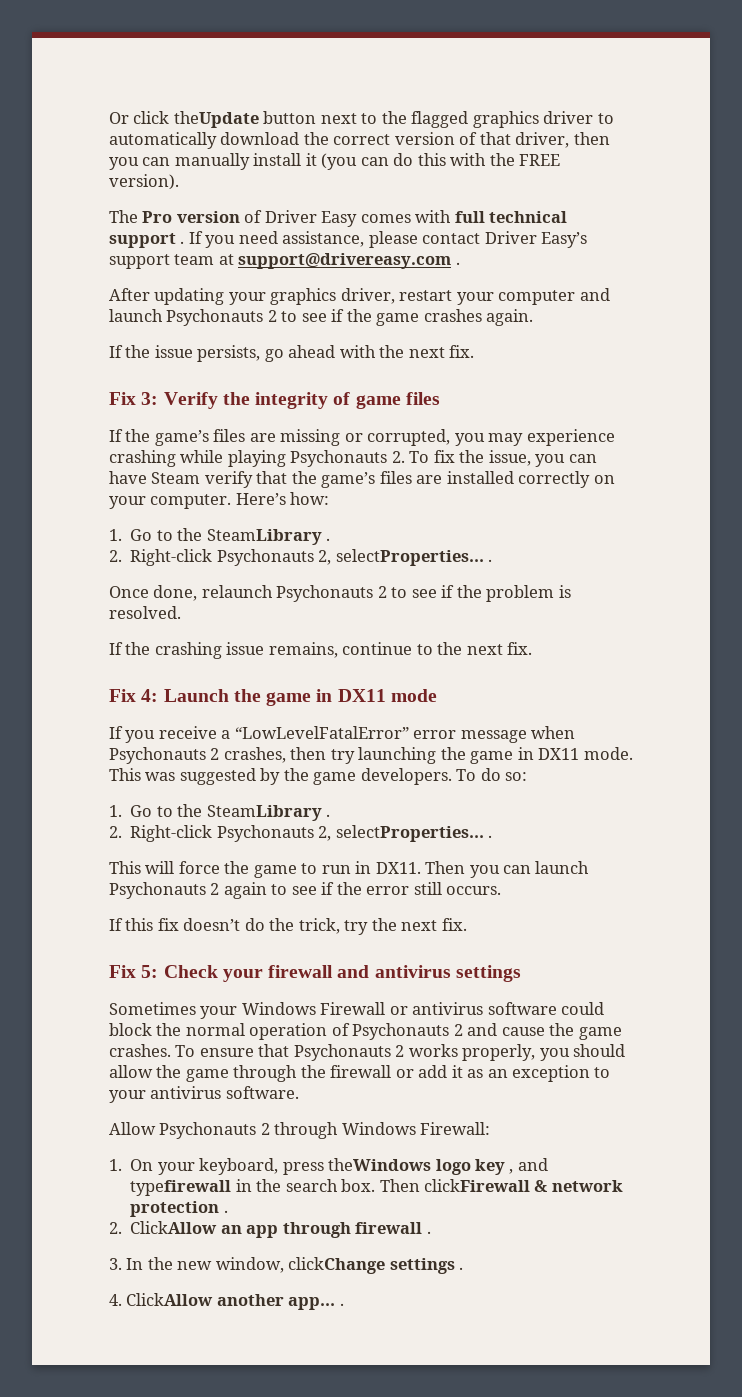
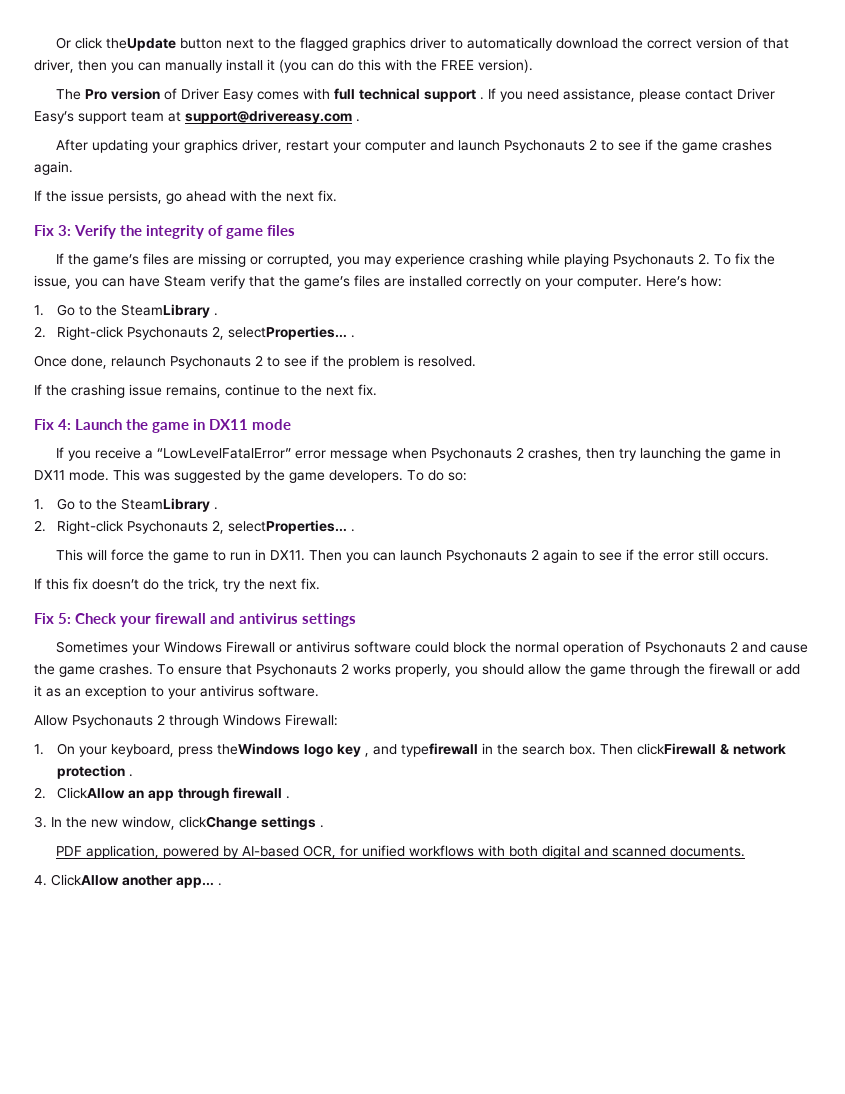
(464, 1268) none -> [56,845,746,859] // PDF application, powered by AI-based OCR, for unified workflows with both digital and scanned documents.

